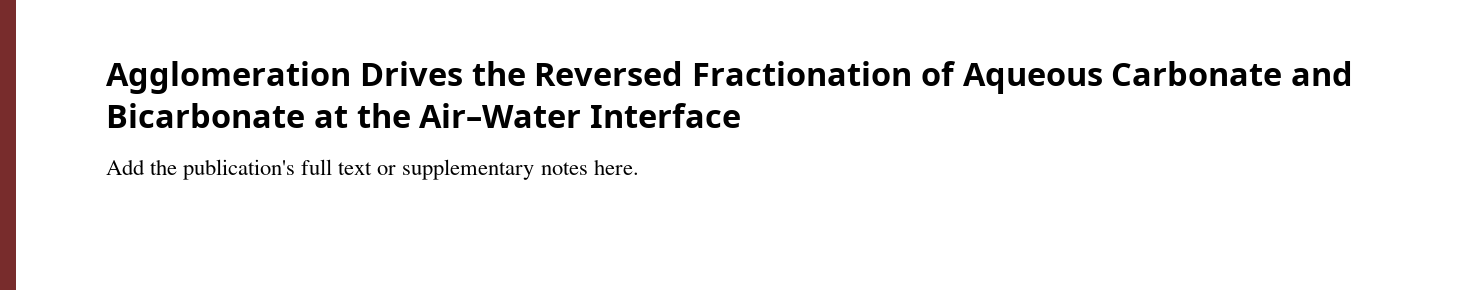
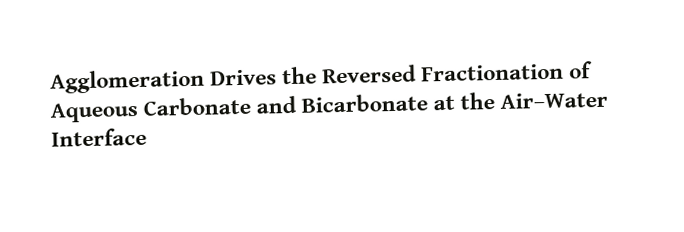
[106,159,639,180] // Add the publication's full text or supplementary notes here. -> (147, 137) none

